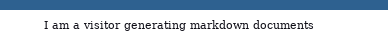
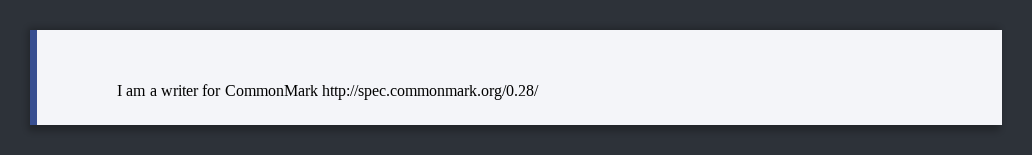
[83,20,314,31] visitor generating markdown documents -> [160,84,539,100] writer for CommonMark http://spec.commonmark.org/0.28/

